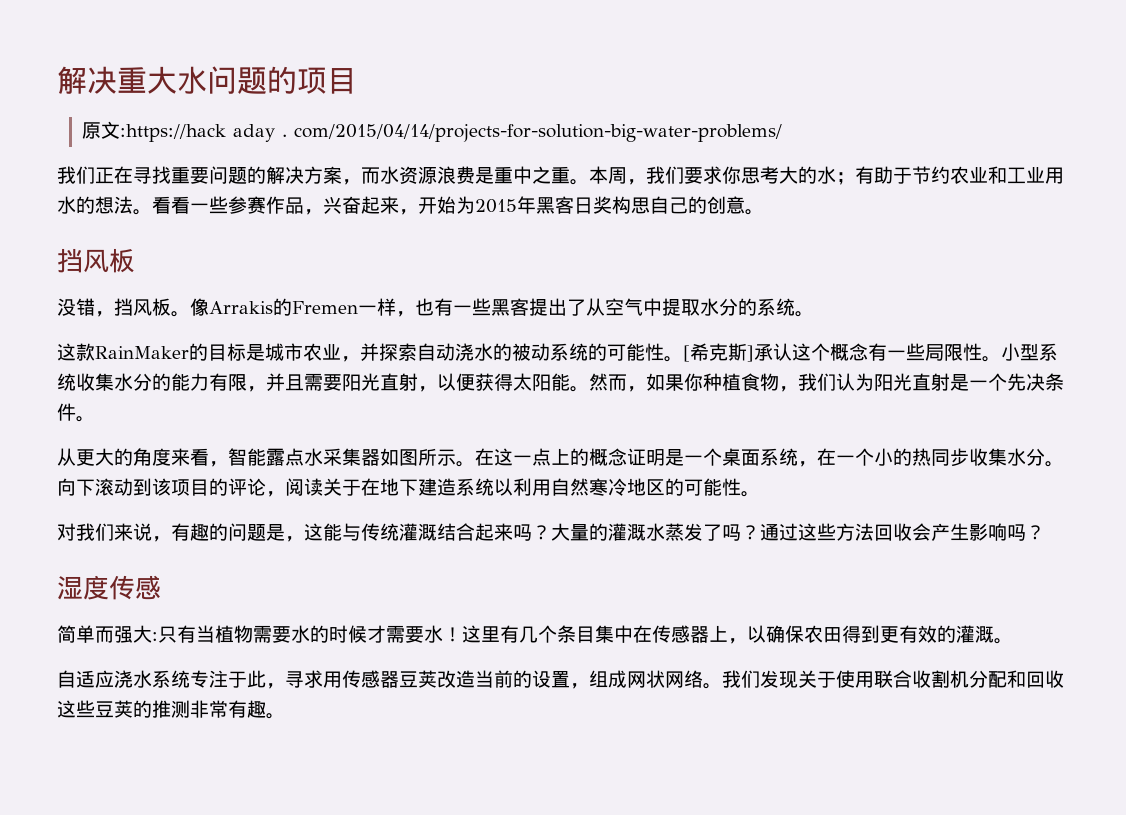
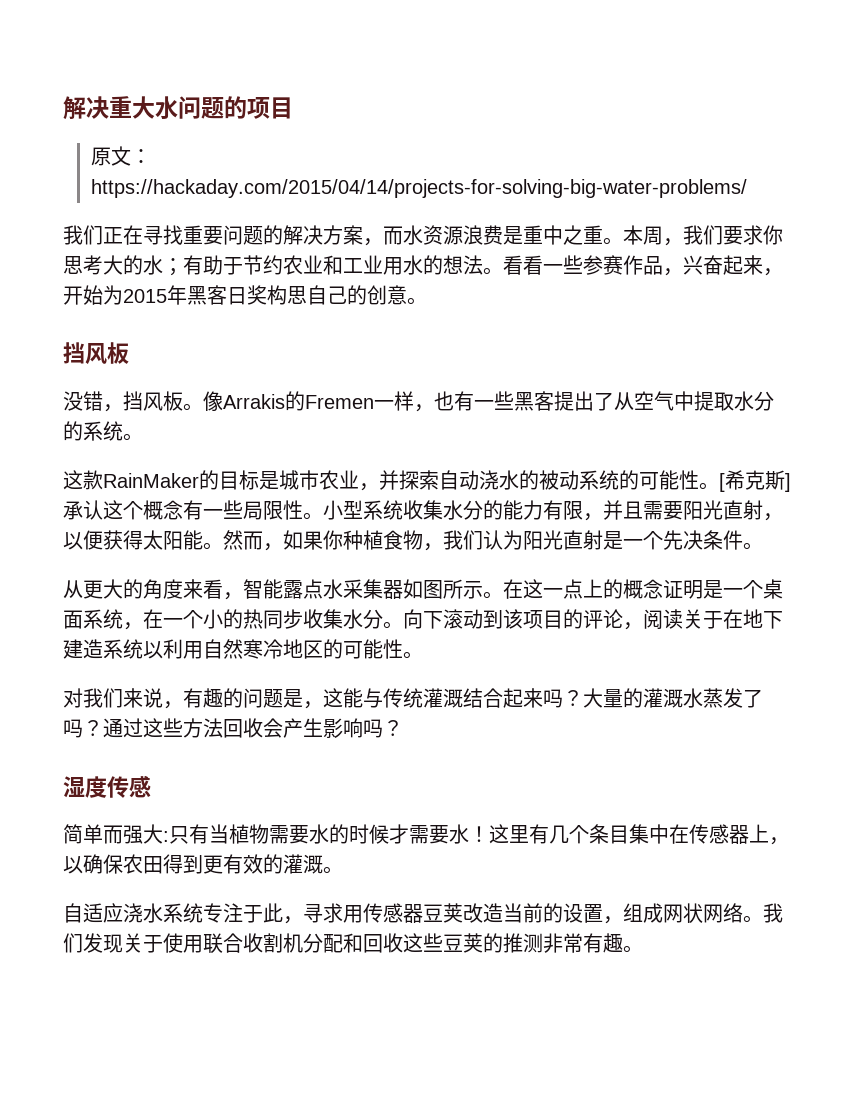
[120,124,783,142] :https://hack aday . com/2015/04/14/projects-for-solution-big-water-problems/ -> [130,149,151,164] [90,179,747,198] ：https://hackaday.com/2015/04/14/projects-for-solving-big-water-problems/

